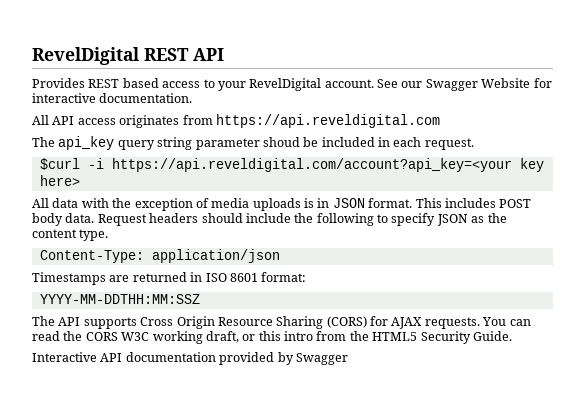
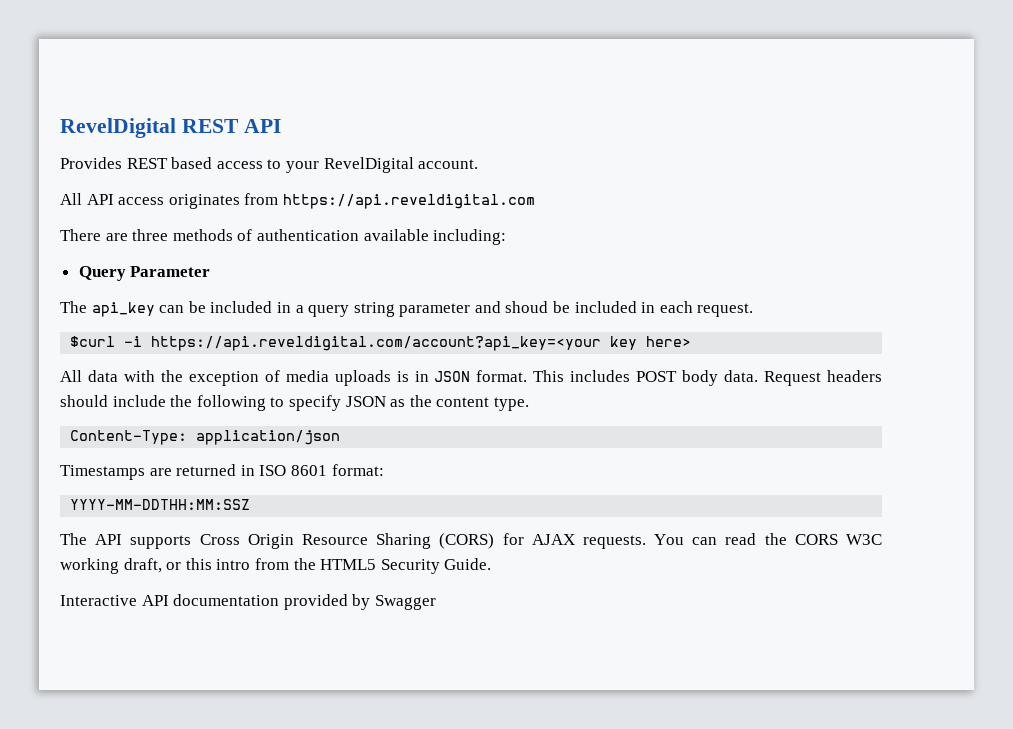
[377,78,552,91] [32,93,193,103] See our Swagger Website for interactive documentation. -> (479, 164) none
[32,136,115,150] The api_key -> [60,229,507,245] [78,266,211,281] [60,301,304,317] There are three methods of authentication available including: // Query Parameter // The api_key can be included in a
(260, 144) none -> [474,301,501,313] and

